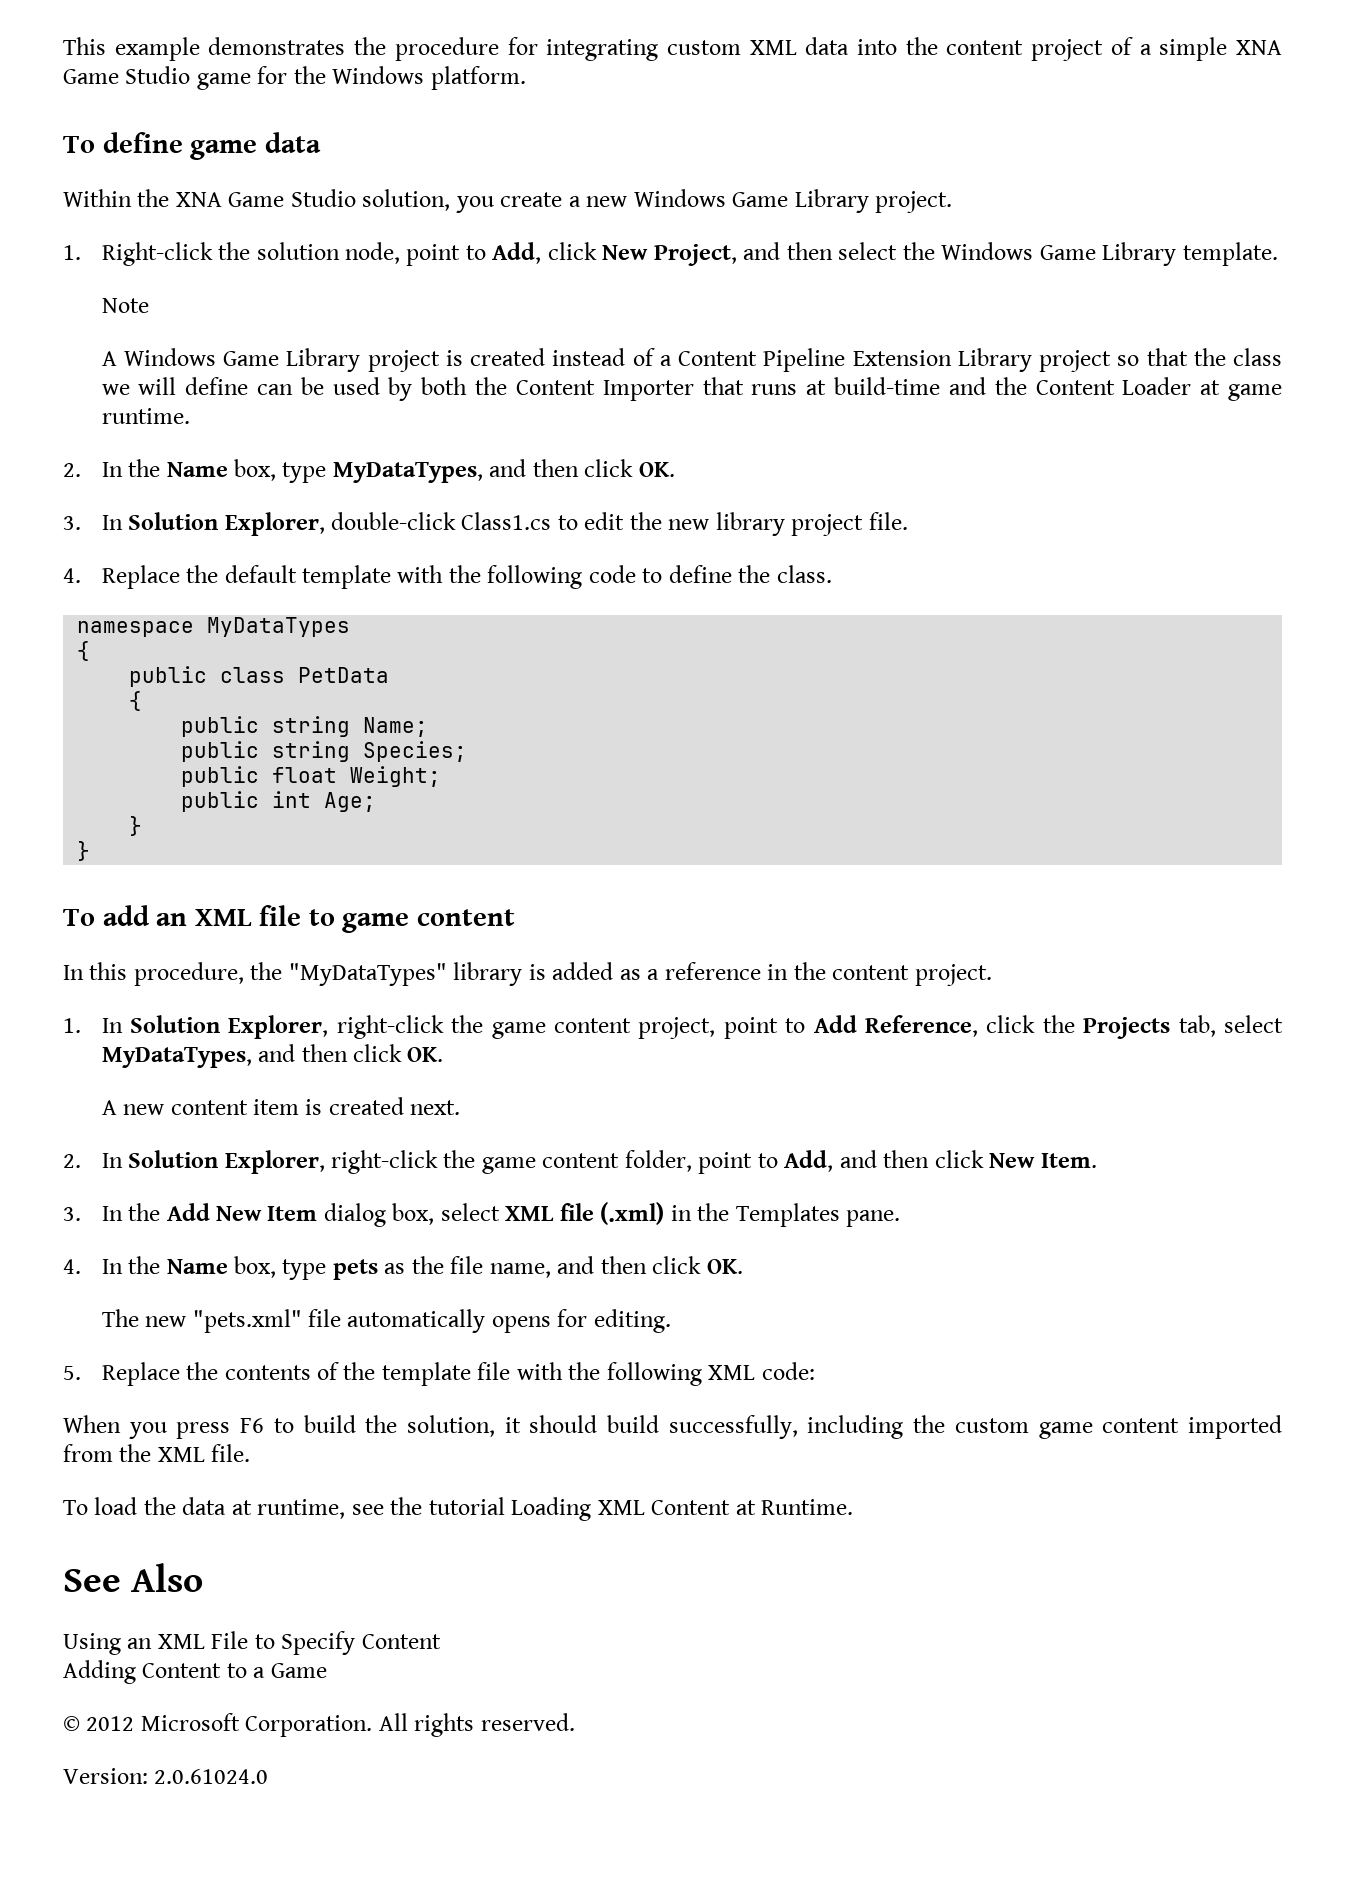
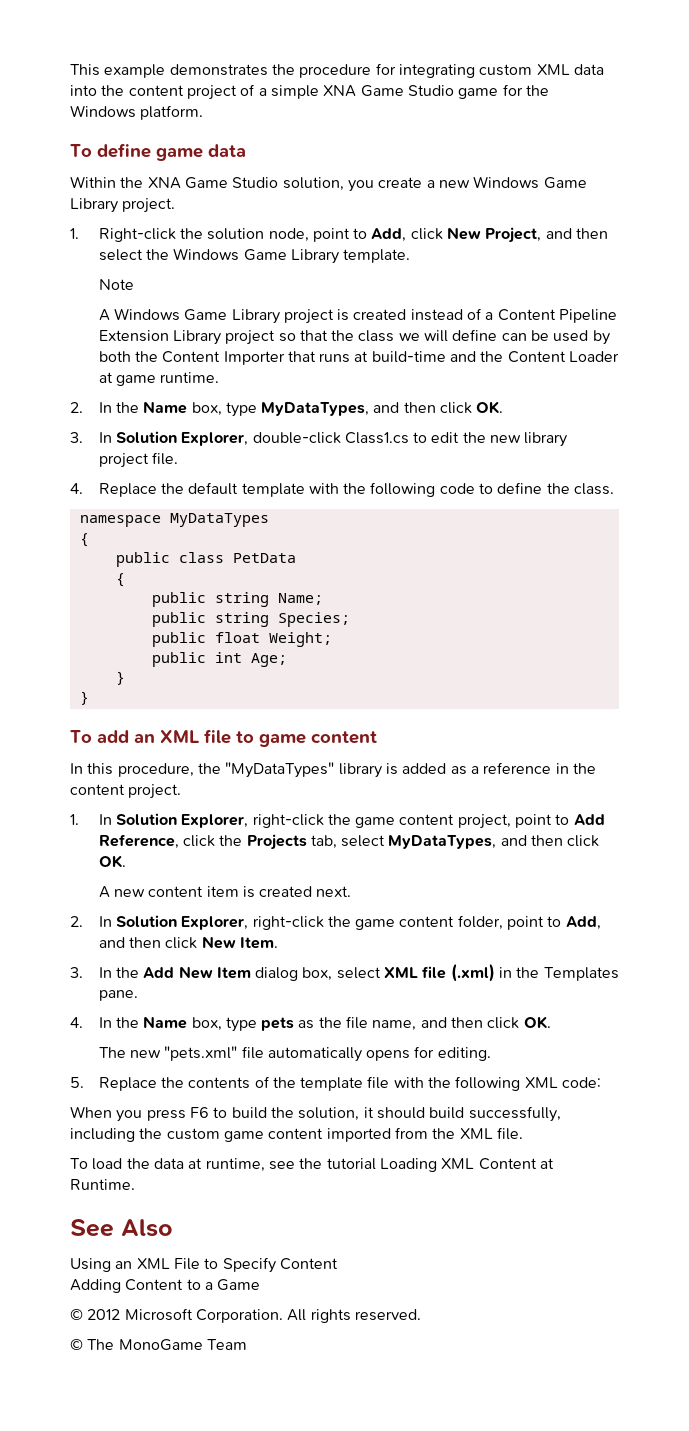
[63,1768,269,1784] Version: 2.0.61024.0 -> [70,1339,247,1351] © The MonoGame Team

